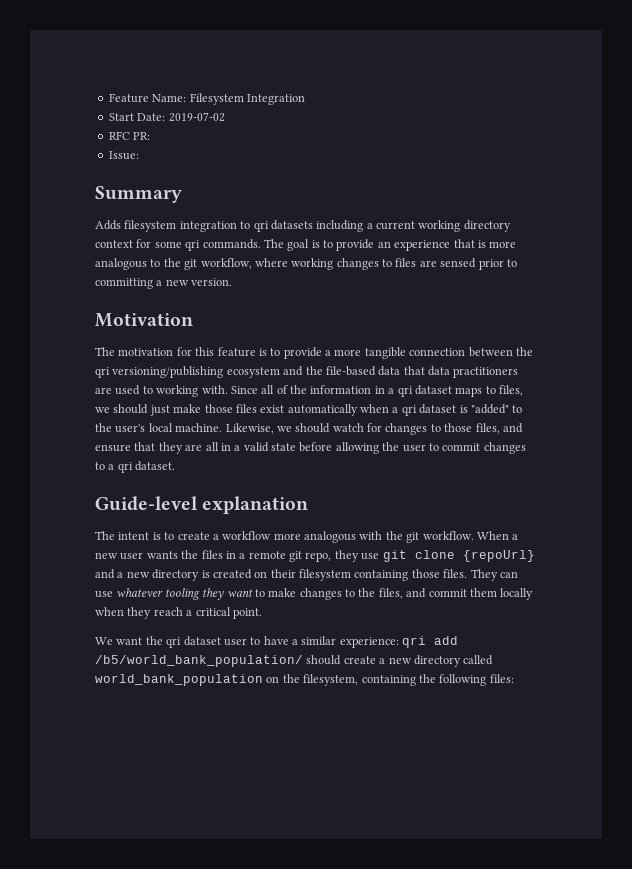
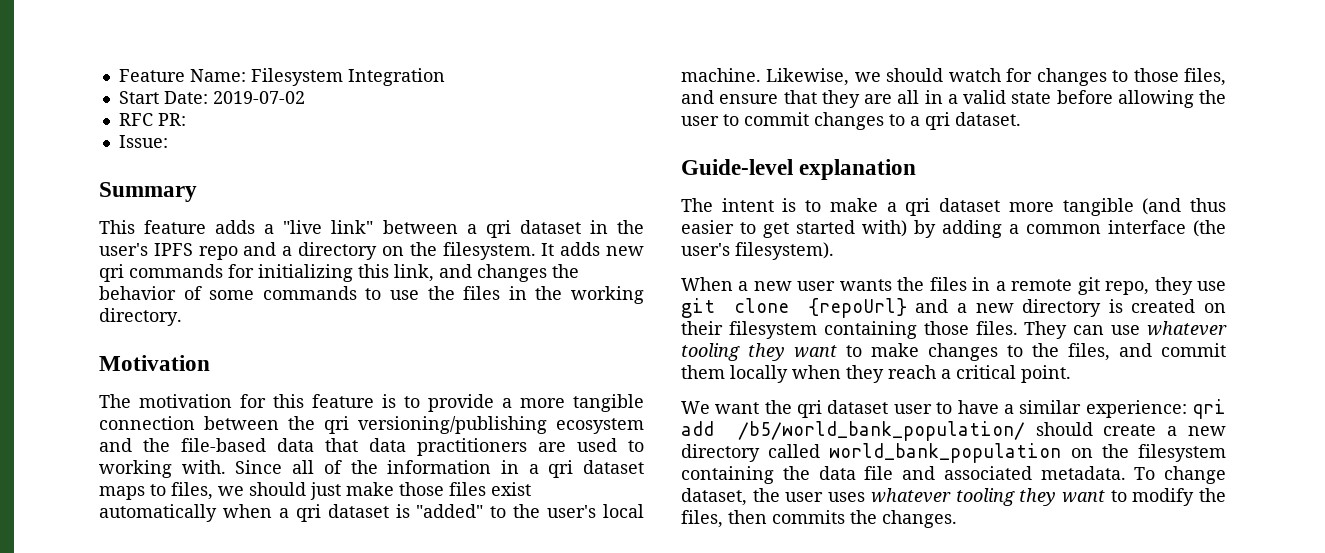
[95,220,511,232] [95,239,517,251] [95,258,517,270] [95,278,233,289] Adds filesystem integration to qri datasets including a current working directory context for some qri commands. The goal is to provide an experience that is more analogous to the git workflow, where working changes to files are sensed prior to committing a new version. -> [99,220,644,238] [99,242,644,260] [99,264,579,282] [99,286,645,304] [99,308,182,326] This feature adds a "live link" between a qri dataset in the user's IPFS repo and a directory on the filesystem. It adds new qri commands for initializing this link, and changes the behavior of some commands to use the files in the working directory.
[177,531,474,543] create a workflow more analogous with the git workflow. -> [829,198,1226,216] [681,220,1226,238] [681,242,834,260] make a qri dataset more tangible (and thus easier to get started with) by adding a common interface (the user's filesystem). //
[303,674,359,686] filesystem, -> [1138,444,1226,462] filesystem
[439,674,514,686] following files: -> [818,466,1226,484] [681,488,1226,506] [681,510,957,528] data file and associated metadata. To change dataset, the user uses whatever tooling they want to modify the files, then commits the changes.

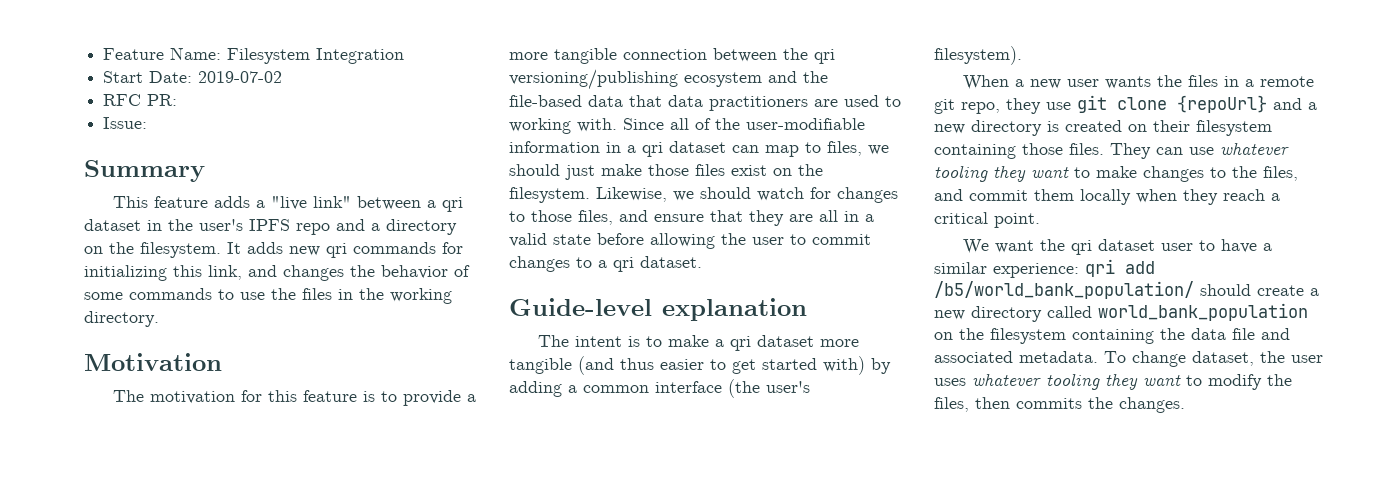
(378, 467) none -> [746,118,865,130] user-modifiable
[99,486,145,500] maps -> [732,145,799,157] can map
[99,504,644,522] [681,68,761,82] automatically when a qri dataset is "added" to the user's local machine. -> [773,164,823,176] [509,187,590,203] on the filesystem.

